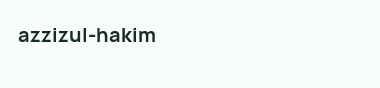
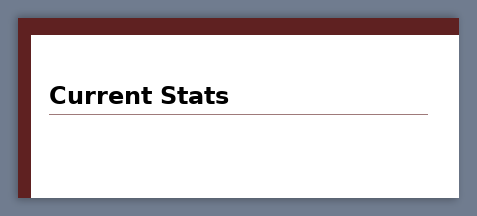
[18,28,156,42] azzizul-hakim -> [49,86,229,104] Current Stats

